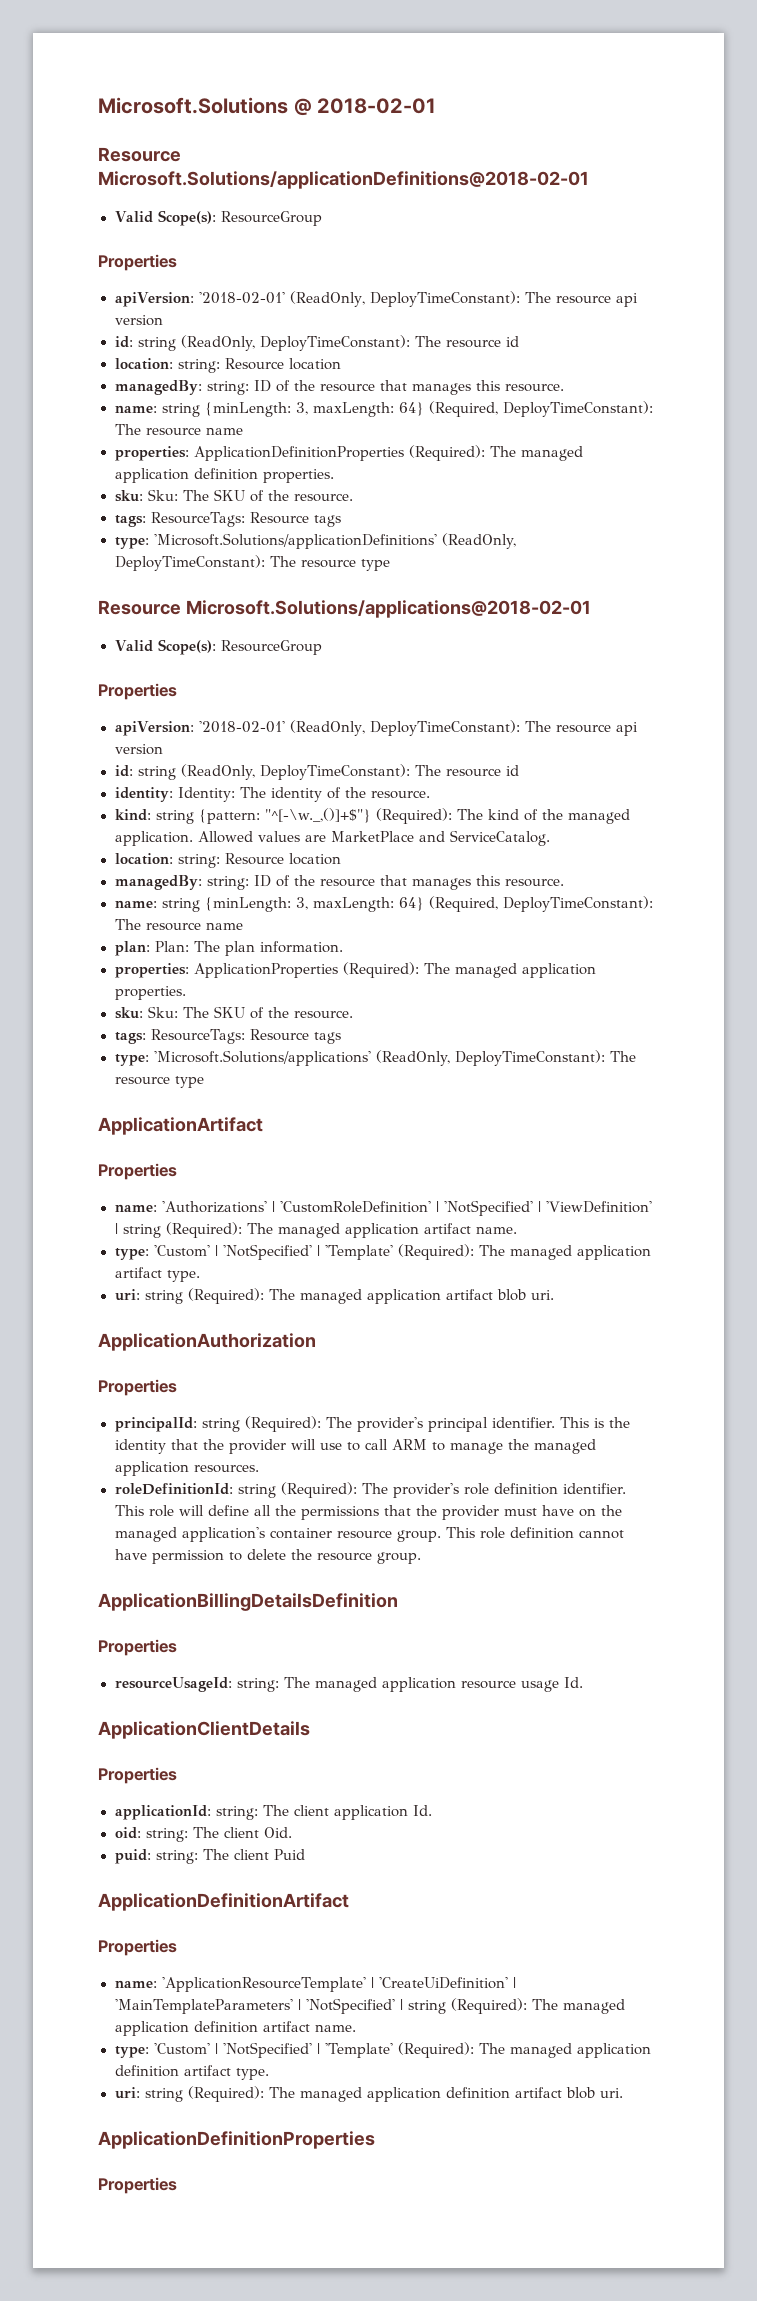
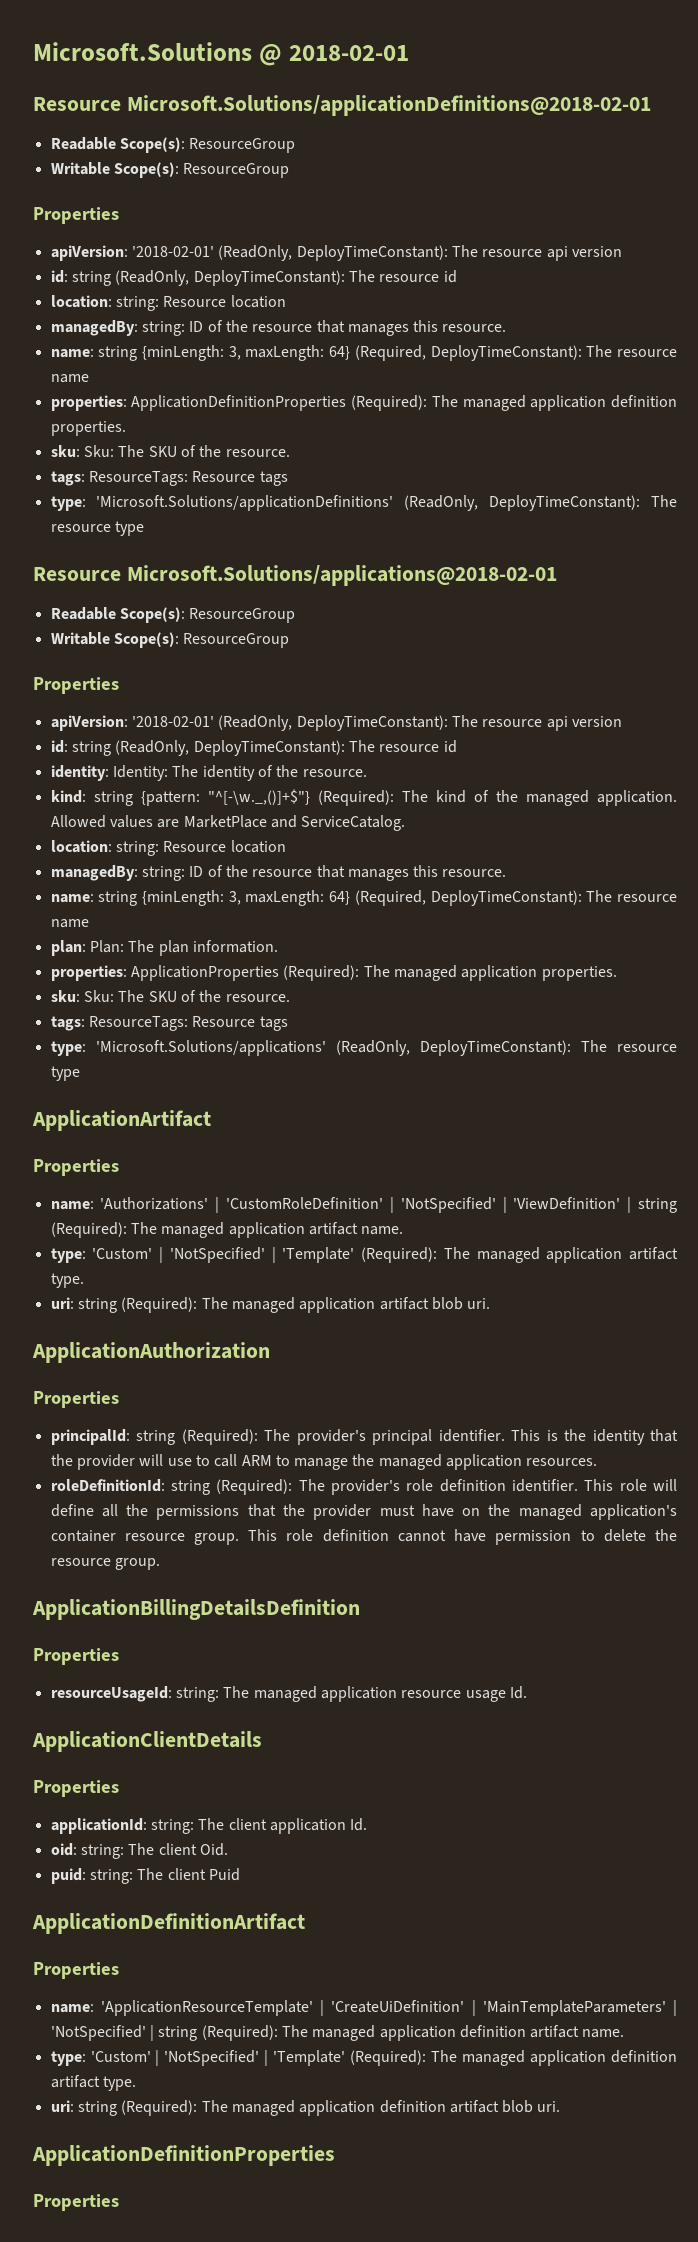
[114,211,154,223] Valid -> [50,137,296,153] [50,162,110,175] Readable Scope(s): ResourceGroup // Writable
[114,640,154,652] Valid -> [50,607,296,623] [50,632,110,645] Readable Scope(s): ResourceGroup // Writable

